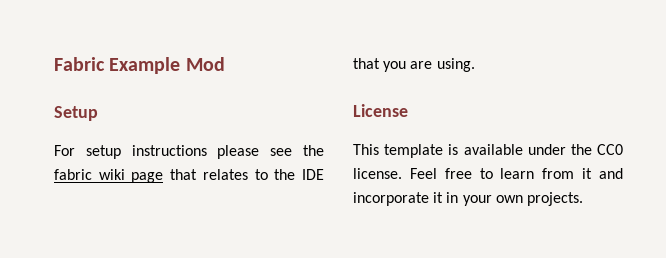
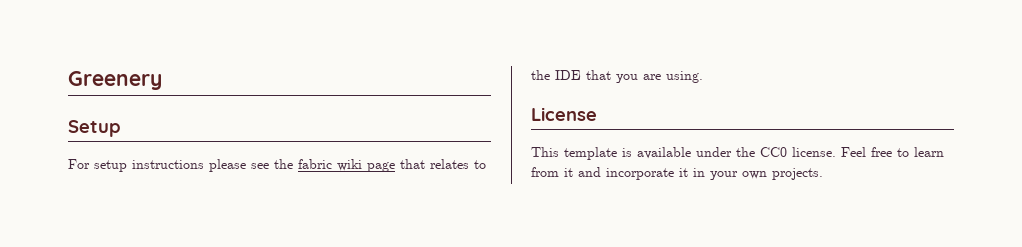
[54,57,225,74] Fabric Example Mod -> [68,71,162,90] Greenery

